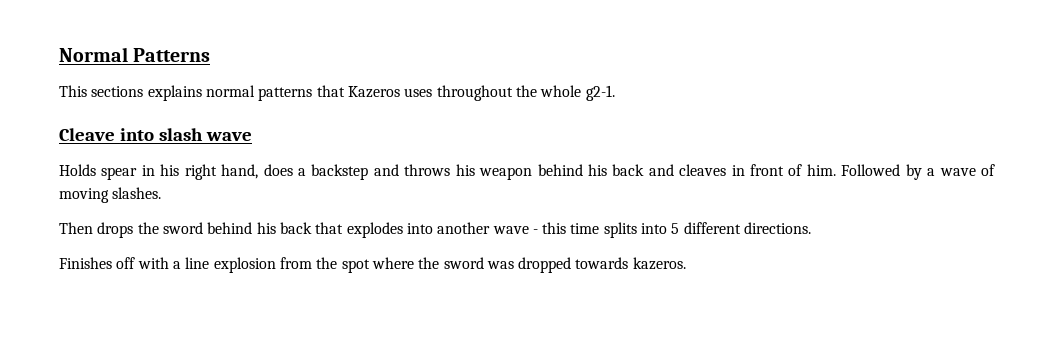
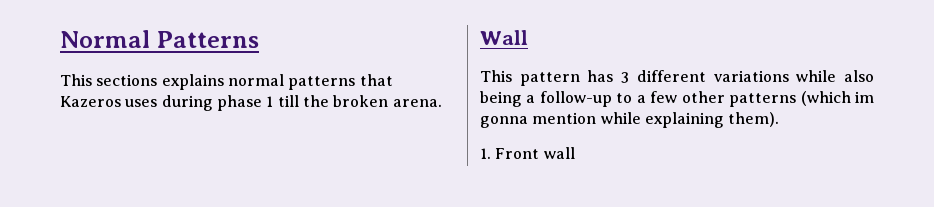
[436,85,615,101] [59,128,252,141] [59,164,995,180] [59,187,162,203] [59,222,812,238] [59,257,686,273] throughout the whole g2-1. // Cleave into slash wave // Holds spear in his right hand, does a backstep and throws his weapon behind his back and cleaves in front of him. Followed by a wave of moving slashes. // Then drops the sword behind his back that explodes into another wave - this time splits into 5 different directions. // Finishes off with a line explosion from the spot where the sword was dropped towards kazeros. -> [161,95,442,111] [480,30,528,45] [480,70,874,86] [480,91,875,107] [480,112,780,128] [480,147,575,159] during phase 1 till the broken arena. // Wall // This pattern has 3 different variations while also being a follow-up to a few other patterns (which im gonna mention while explaining them). // 1. Front wall

